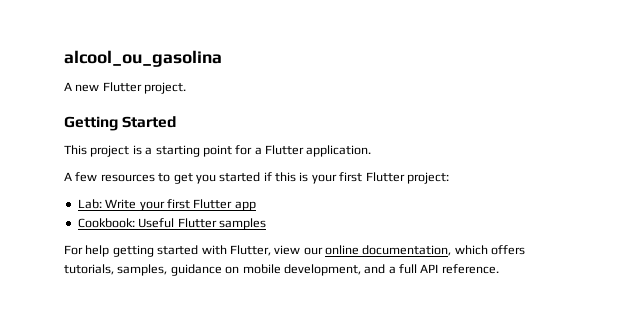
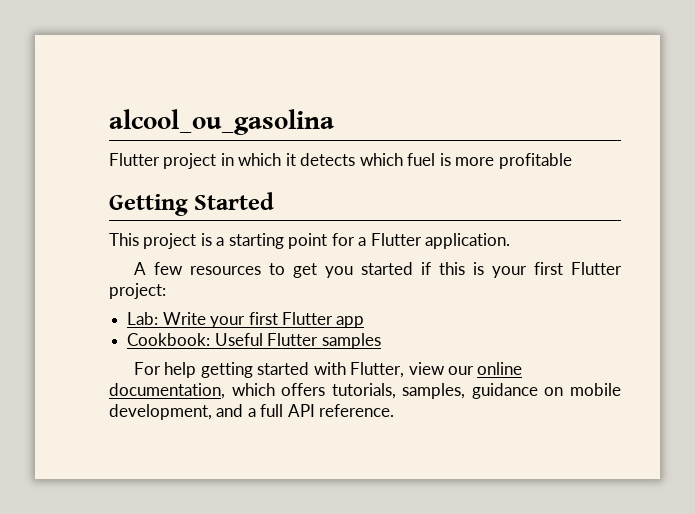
[64,82,187,94] A new Flutter project. -> [109,153,572,169] Flutter project in which it detects which fuel is more profitable

